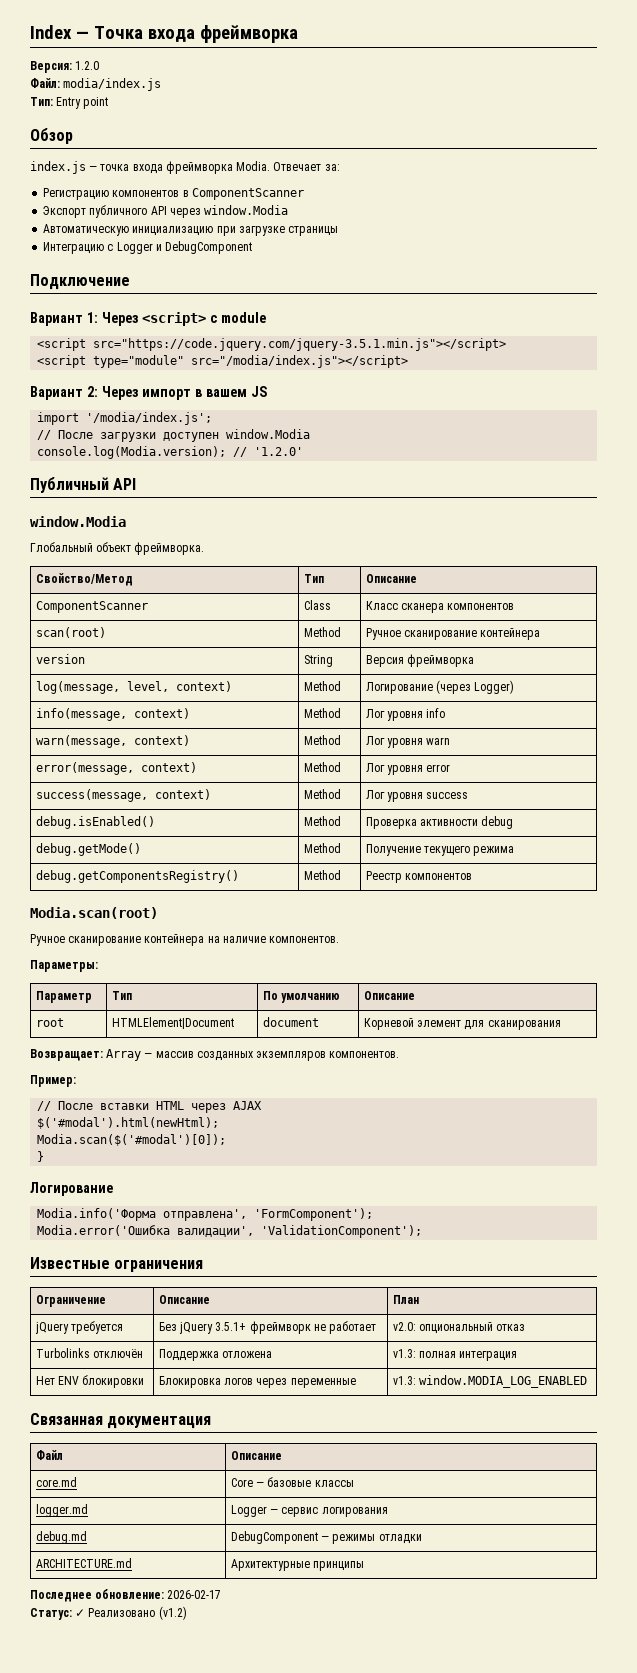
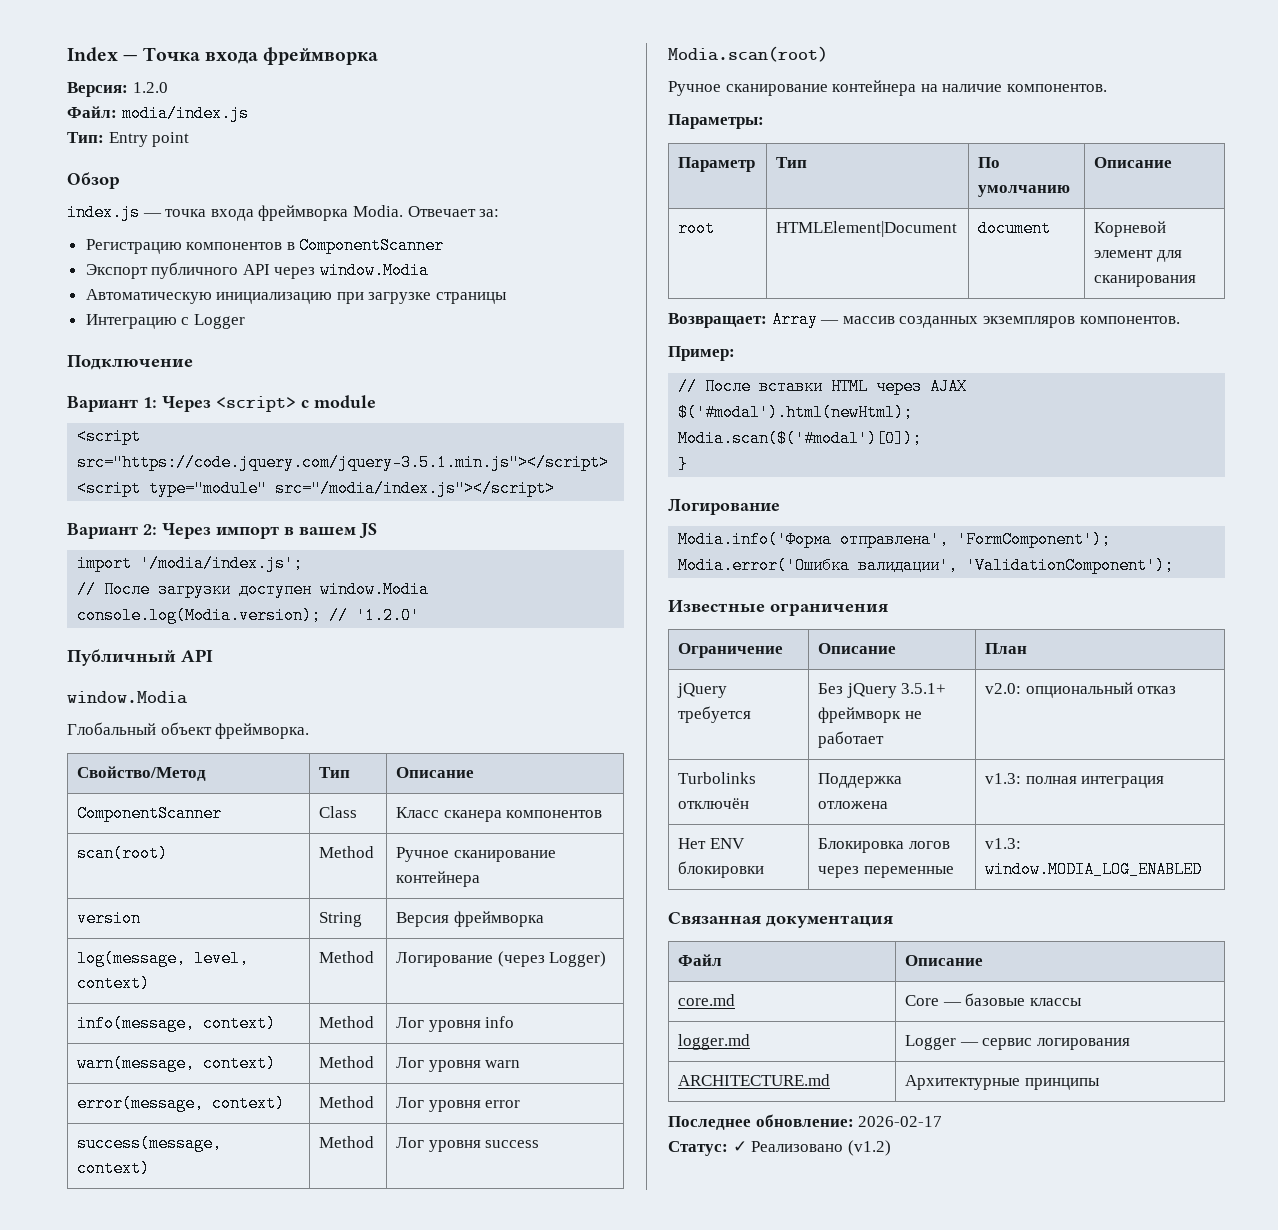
[155,241,253,254] и DebugComponent -> (245, 321) none
[35,816,155,829] [303,816,341,826] [365,816,514,829] [35,843,141,856] [303,843,341,853] [365,844,515,856] [35,870,239,883] [303,870,341,880] [365,871,473,883] // debug.isEnabled() | Method | Проверка активности debug // debug.getMode() | Method | Получение текущего режима // debug.getComponentsRegistry() | Method | Реестр компонентов -> (540, 1144) none
[35,1531,87,1544] [230,1531,422,1544] // debug.md | DebugComponent — режимы отладки -> (1130, 1044) none

